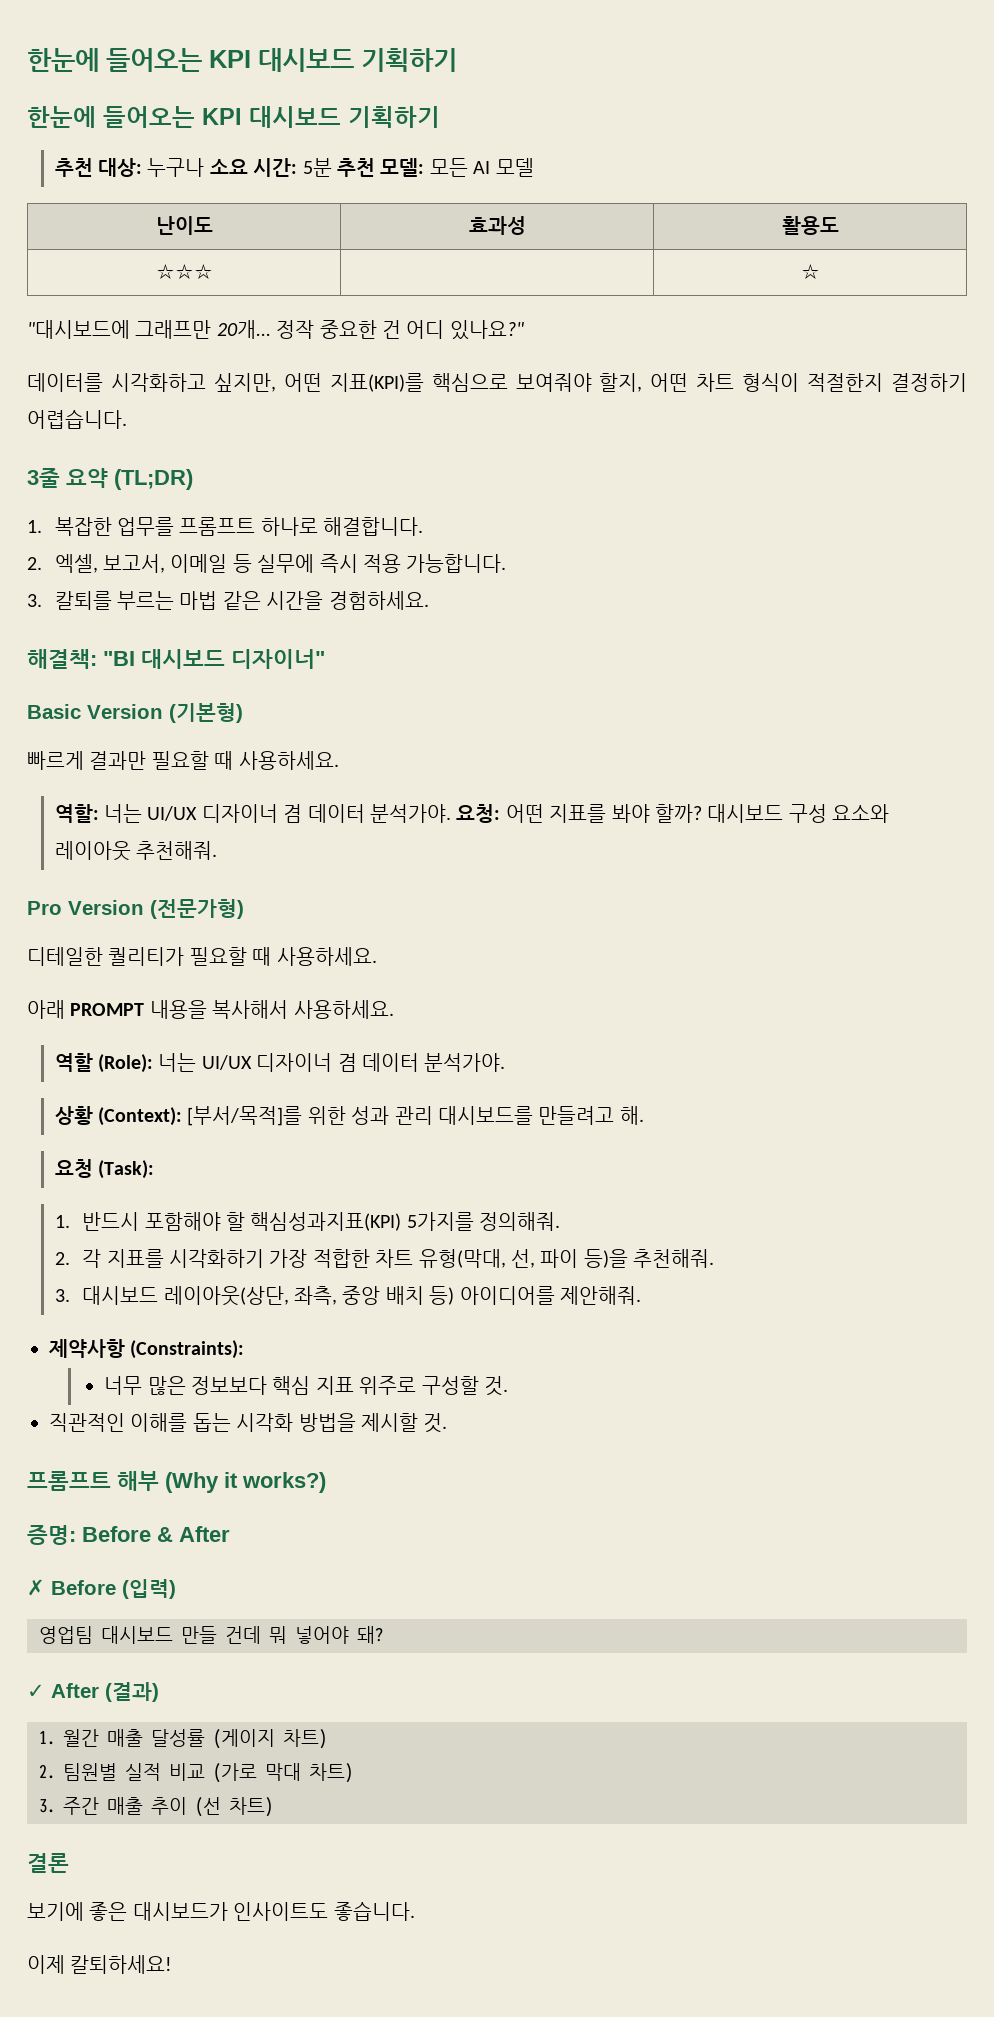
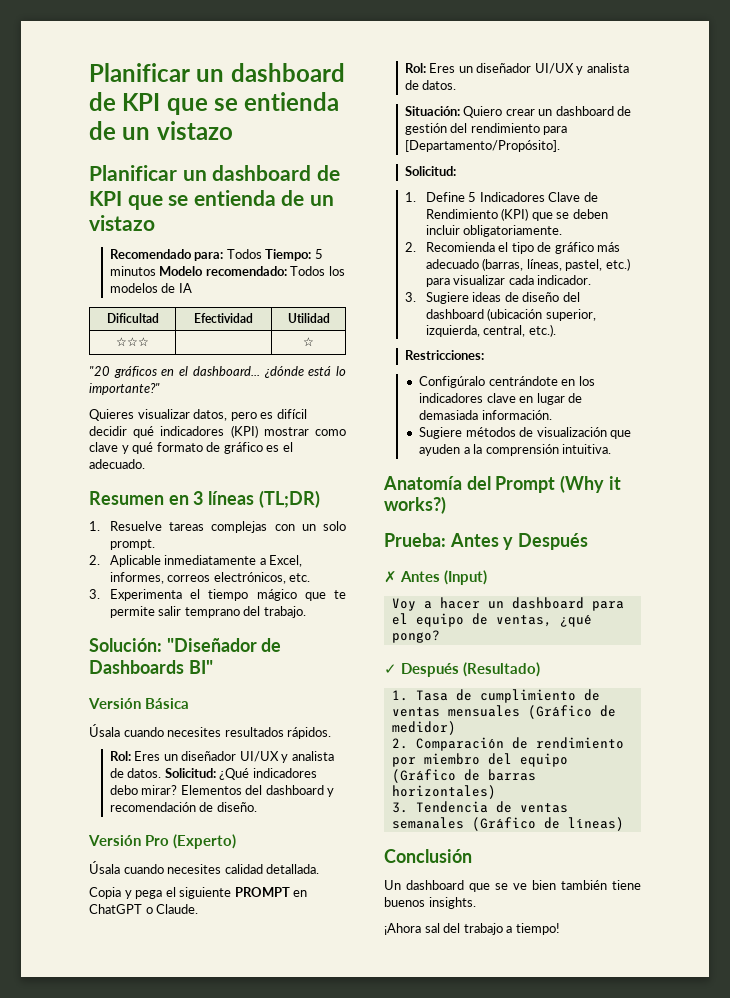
[27,48,457,72] [27,106,440,128] [54,158,534,177] [155,216,213,235] [468,216,526,235] [781,216,839,235] [155,264,213,279] [800,264,820,279] [27,320,524,340] [27,373,967,392] [27,409,127,429] [27,468,193,490] [27,517,424,536] [27,554,507,573] [27,591,429,610] [27,649,325,669] [27,703,243,723] [27,751,339,770] [54,804,890,823] [54,841,217,861] [27,899,244,919] [27,947,377,966] [27,1000,394,1019] [54,1053,506,1073] [54,1106,644,1126] [54,1159,154,1179] [54,1212,561,1231] [54,1249,715,1268] [54,1286,641,1306] [49,1339,245,1359] [104,1376,508,1396] [49,1413,448,1433] [27,1471,326,1493] [27,1525,230,1545] [27,1579,176,1599] [39,1626,383,1644] 한눈에 들어오는 KPI 대시보드 기획하기 // 한눈에 들어오는 KPI 대시보드 기획하기 // 추천 대상: 누구나 소요 시간: 5분 추천 모델: 모든 AI 모델 // 난이도 | 효과성 | 활용도 // ☆☆☆ | | ☆ // "대시보드에 그래프만 20개... 정작 중요한 건 어디 있나요?" // 데이터를 시각화하고 싶지만, 어떤 지표(KPI)를 핵심으로 보여줘야 할지, 어떤 차트 형식이 적절한지 결정하기 어렵습니다. // 3줄 요약 (TL;DR) // 1. 복잡한 업무를 프롬프트 하나로 해결합니다. // 2. 엑셀, 보고서, 이메일 등 실무에 즉시 적용 가능합니다. // 3. 칼퇴를 부르는 마법 같은 시간을 경험하세요. // 해결책: "BI 대시보드 디자이너" // Basic Version (기본형) // 빠르게 결과만 필요할 때 사용하세요. // 역할: 너는 UI/UX 디자이너 겸 데이터 분석가야. 요청: 어떤 지표를 봐야 할까? 대시보드 구성 요소와 레이아웃 추천해줘. // Pro Version (전문가형) // 디테일한 퀄리티가 필요할 때 사용하세요. // 아래 PROMPT 내용을 복사해서 사용하세요. // 역할 (Role): 너는 UI/UX 디자이너 겸 데이터 분석가야. // 상황 (Context): [부서/목적]를 위한 성과 관리 대시보드를 만들려고 해. // 요청 (Task): // 1. 반드시 포함해야 할 핵심성과지표(KPI) 5가지를 정의해줘. // 2. 각 지표를 시각화하기 가장 적합한 차트 유형(막대, 선, 파이 등)을 추천해줘. // 3. 대시보드 레이아웃(상단, 좌측, 중앙 배치 등) 아이디어를 제안해줘. // 제약사항 (Constraints): // 너무 많은 정보보다 핵심 지표 위주로 구성할 것. // 직관적인 이해를 돕는 시각화 방법을 제시할 것. // 프롬프트 해부 (Why it works?) // 증명: Before & After // ✗ Before (입력) // 영업팀 대시보드 만들 건데 뭐 넣어야 돼? -> [89,63,345,82] [89,92,340,115] [89,121,233,140] [89,165,340,181] [89,190,334,210] [89,215,155,231] [109,249,323,261] [109,266,345,276] [109,283,192,293] [106,313,159,323] [194,313,253,323] [287,313,330,323] [116,337,149,347] [303,337,314,347] [89,366,347,378] [89,383,160,395] [89,409,307,421] [89,425,346,438] [89,442,293,454] [89,459,145,469] [89,490,320,508] [89,521,346,533] [109,539,155,550] [89,555,303,567] [109,572,311,584] [89,589,346,601] [109,606,306,618] [89,638,282,652] [89,660,213,674] [88,698,190,709] [89,724,332,739] [109,751,334,763] [109,768,317,780] [109,785,335,797] [109,802,257,812] [88,834,237,849] [89,861,320,874] [89,887,308,899] [89,904,199,914] [404,63,629,75] [404,80,457,90] [404,106,632,118] [404,123,568,135] [404,140,560,152] [404,166,456,176] [404,192,598,202] [425,208,608,221] [425,225,563,237] [404,242,621,254] [425,258,630,271] [425,275,592,287] [404,292,580,304] [425,308,596,321] [425,324,556,337] [404,350,484,360] [419,376,595,388] [419,393,583,405] [419,410,552,420] [419,427,632,439] [419,444,612,456] [383,475,621,493] [384,496,446,514] [384,533,589,550] [384,570,488,585] [391,597,624,611] [391,613,592,627] [391,630,440,643] Planificar un dashboard de KPI que se entienda de un vistazo // Planificar un dashboard de KPI que se entienda de un vistazo // Recomendado para: Todos Tiempo: 5 minutos Modelo recomendado: Todos los modelos de IA // Dificultad | Efectividad | Utilidad // ☆☆☆ | | ☆ // "20 gráficos en el dashboard... ¿dónde está lo importante?" // Quieres visualizar datos, pero es difícil decidir qué indicadores (KPI) mostrar como clave y qué formato de gráfico es el adecuado. // Resumen en 3 líneas (TL;DR) // 1. Resuelve tareas complejas con un solo prompt. // 2. Aplicable inmediatamente a Excel, informes, correos electrónicos, etc. // 3. Experimenta el tiempo mágico que te permite salir temprano del trabajo. // Solución: "Diseñador de Dashboards BI" // Versión Básica // Úsala cuando necesites resultados rápidos. // Rol: Eres un diseñador UI/UX y analista de datos. Solicitud: ¿Qué indicadores debo mirar? Elementos del dashboard y recomendación de diseño. // Versión Pro (Experto) // Úsala cuando necesites calidad detallada. // Copia y pega el siguiente PROMPT en ChatGPT o Claude. // Rol: Eres un diseñador UI/UX y analista de datos. // Situación: Quiero crear un dashboard de gestión del rendimiento para [Departamento/Propósito]. // Solicitud: // 1. Define 5 Indicadores Clave de Rendimiento (KPI) que se deben incluir obligatoriamente. // 2. Recomienda el tipo de gráfico más adecuado (barras, líneas, pastel, etc.) para visualizar cada indicador. // 3. Sugiere ideas de diseño del dashboard (ubicación superior, izquierda, central, etc.). // Restricciones: // Configúralo centrándote en los indicadores clave en lugar de demasiada información. // Sugiere métodos de visualización que ayuden a la comprensión intuitiva. // Anatomía del Prompt (Why it works?) // Prueba: Antes y Después // ✗ Antes (Input) // Voy a hacer un dashboard para el equipo de ventas, ¿qué pongo?
[51,1682,159,1702] [39,1729,327,1749] [39,1763,353,1783] [39,1797,273,1817] [27,1853,69,1873] [27,1901,415,1921] [27,1955,173,1974] After (결과) // 1. 월간 매출 달성률 (게이지 차트) // 2. 팀원별 실적 비교 (가로 막대 차트) // 3. 주간 매출 추이 (선 차트) // 결론 // 보기에 좋은 대시보드가 인사이트도 좋습니다. // 이제 칼퇴하세요! -> [401,662,541,677] [391,689,600,703] [391,705,616,719] [391,721,456,735] [391,737,624,751] [391,753,568,767] [391,769,536,783] [391,785,496,799] [391,801,568,813] [391,817,624,831] [384,849,472,863] [384,880,641,892] [384,897,476,909] [384,923,560,935] Después (Resultado) // 1. Tasa de cumplimiento de ventas mensuales (Gráfico de medidor) // 2. Comparación de rendimiento por miembro del equipo (Gráfico de barras horizontales) // 3. Tendencia de ventas semanales (Gráfico de líneas) // Conclusión // Un dashboard que se ve bien también tiene buenos insights. // ¡Ahora sal del trabajo a tiempo!

